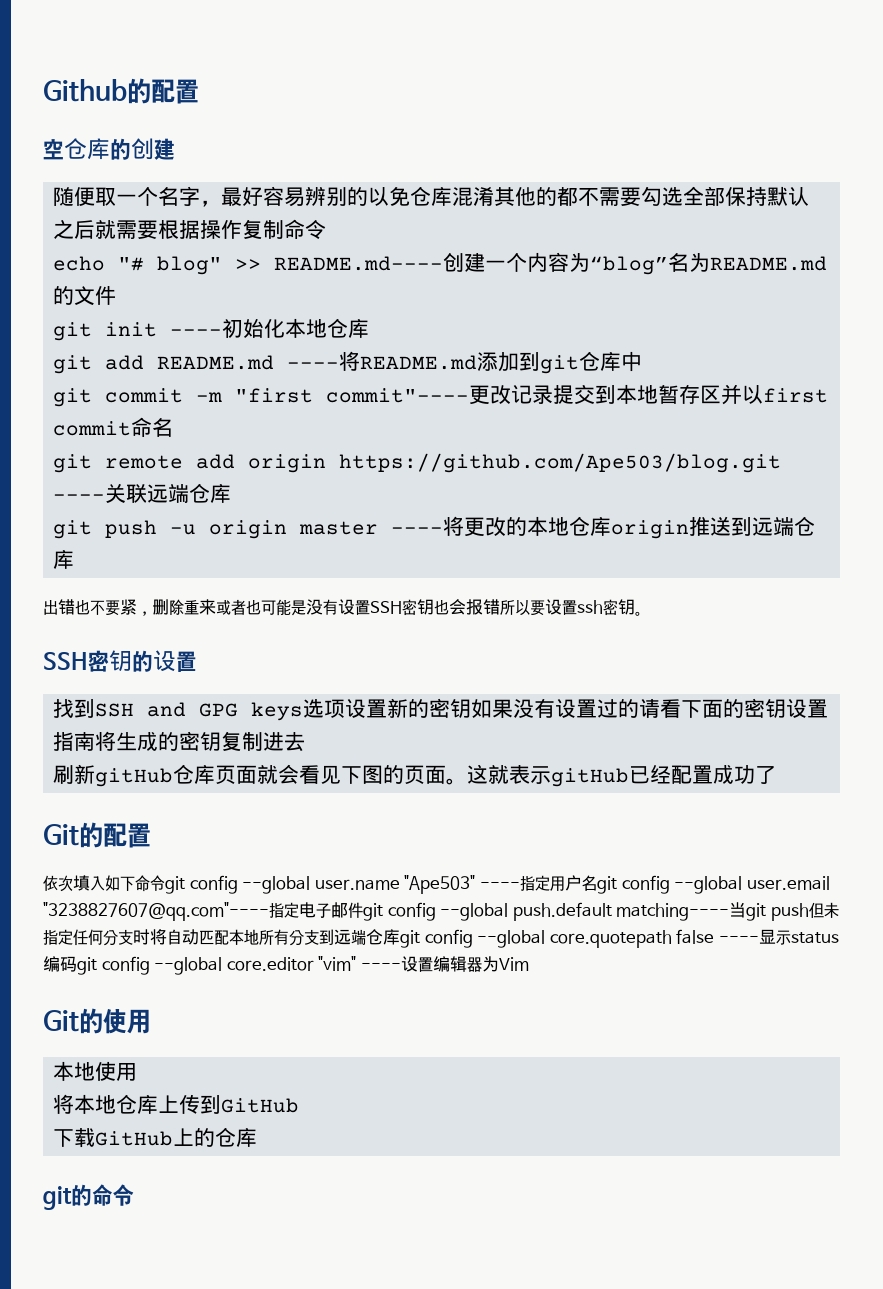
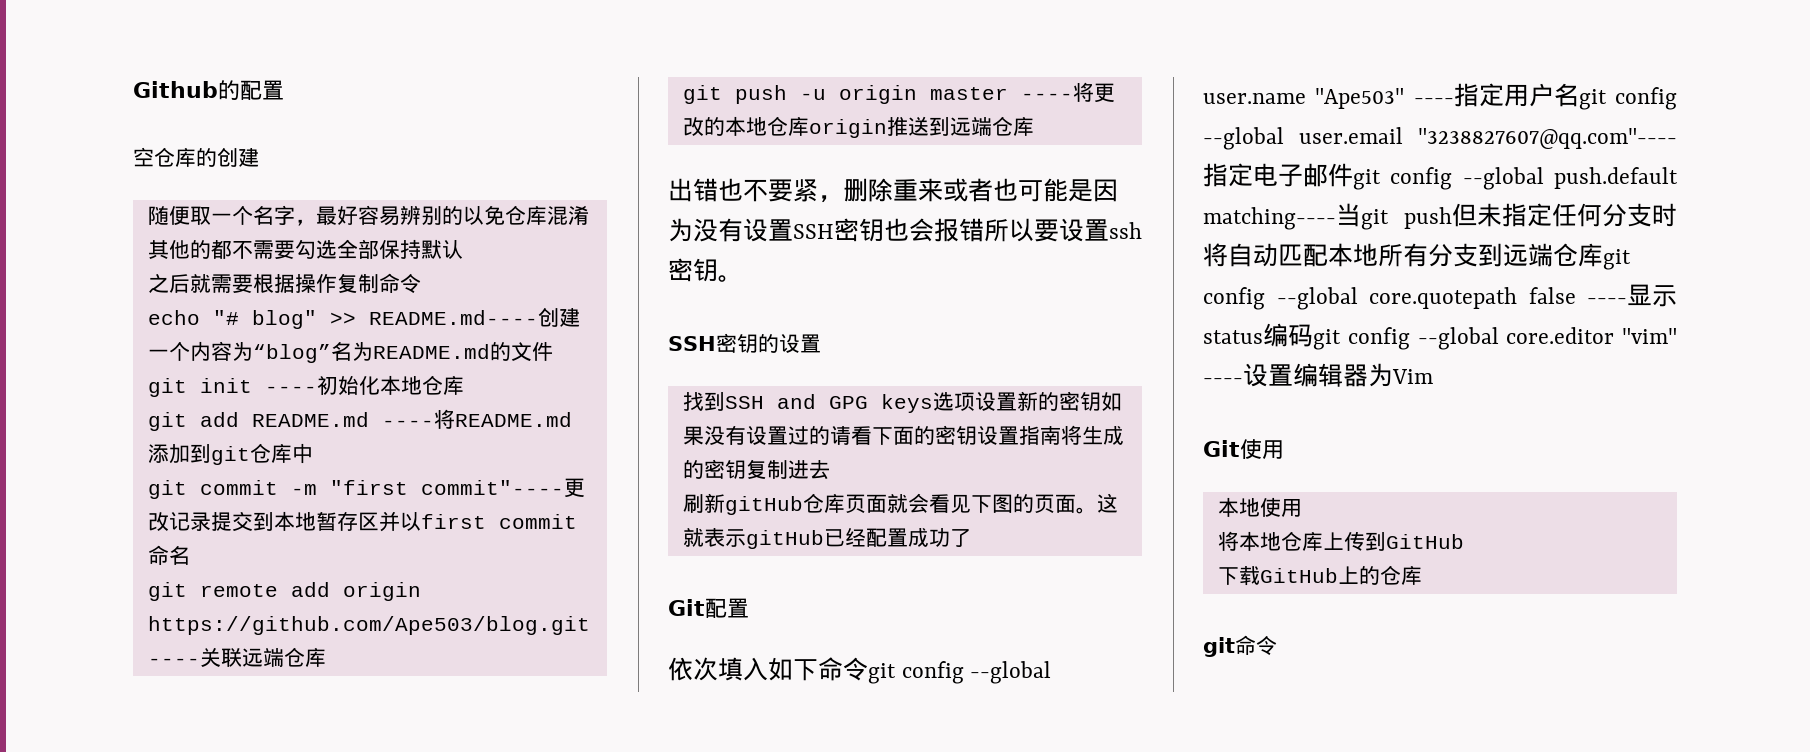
(306, 608) none -> [1093,179,1118,202] [668,218,693,242] 因为
[79,822,103,848] 的 -> (705, 607) none
[79,1008,103,1034] 的 -> (1240, 448) none
[71,1184,92,1206] 的 -> (1235, 647) none

